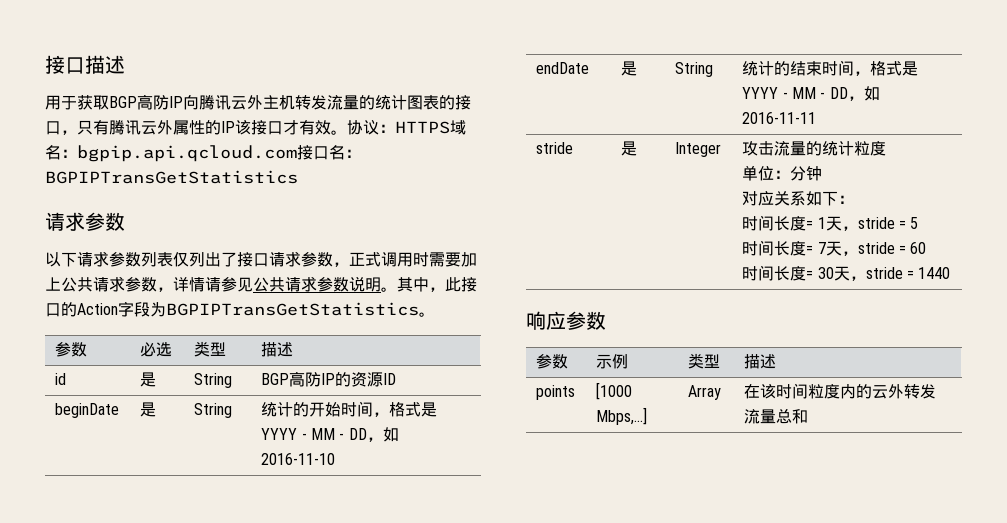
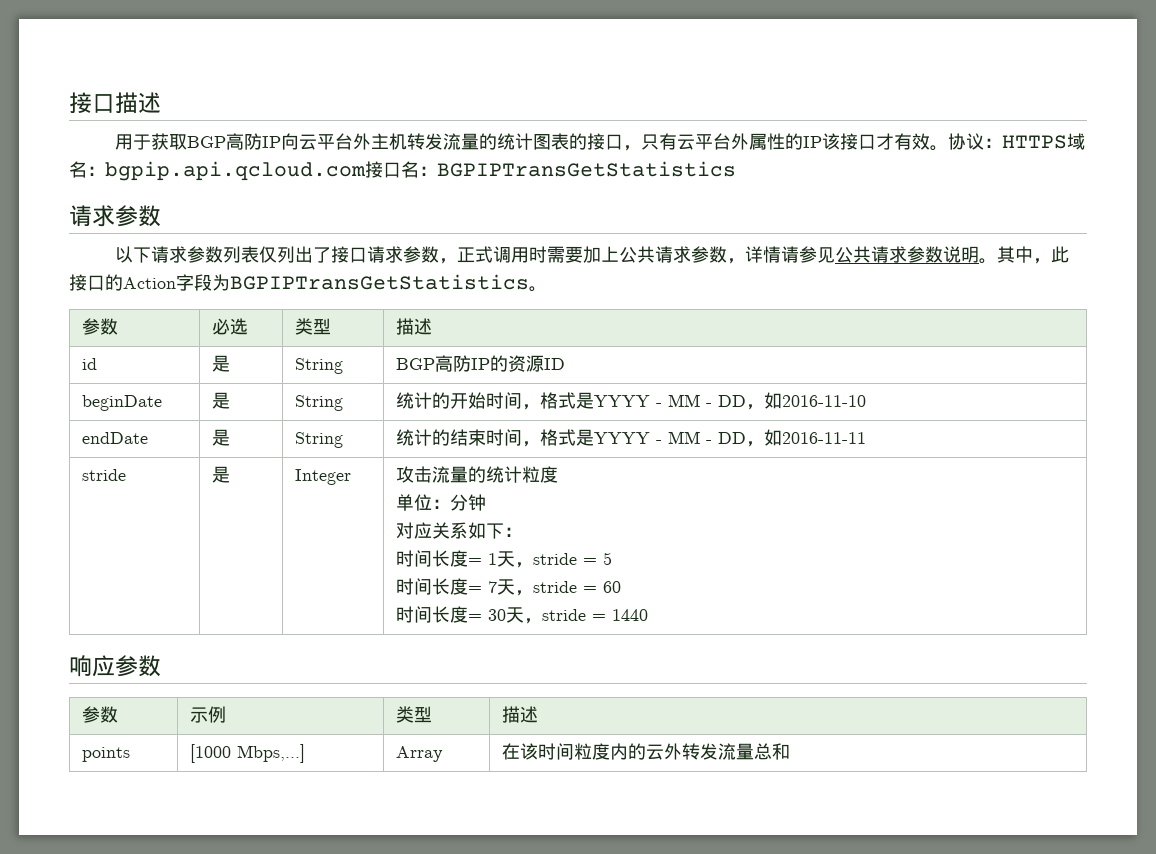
[199,95,247,110] 腾讯云 -> [299,133,354,150] 云平台
[109,120,157,135] 腾讯云 -> [677,133,732,150] 云平台

